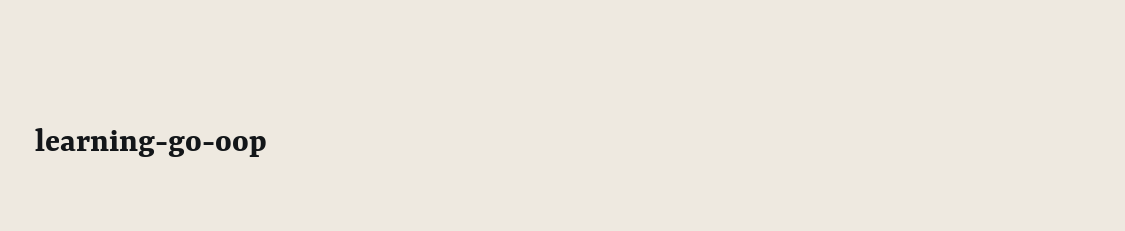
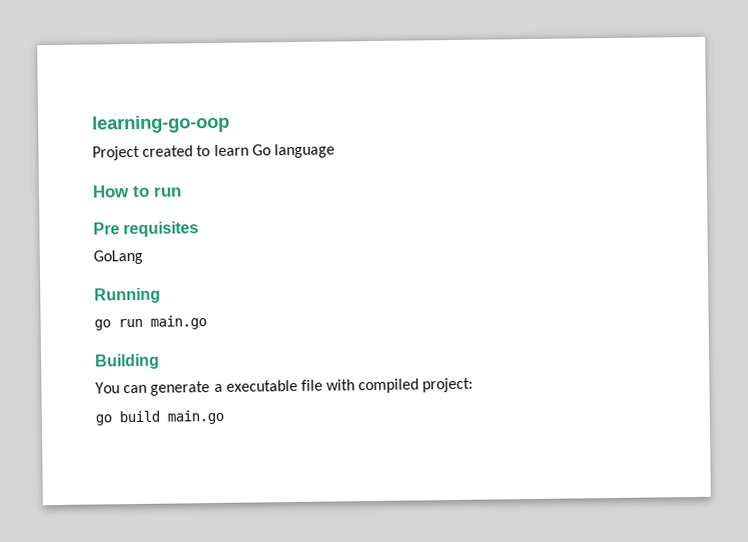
(267, 142) none -> [92,143,335,161] [92,185,182,198] [93,221,200,238] [93,249,143,265] [94,287,161,304] [94,315,207,331] [95,353,160,370] [95,377,474,396] [95,409,224,426] // Project created to learn Go language // How to run // Pre requisites // GoLang // Running // go run main.go // Building // You can generate a executable file with compiled project: // go build main.go

